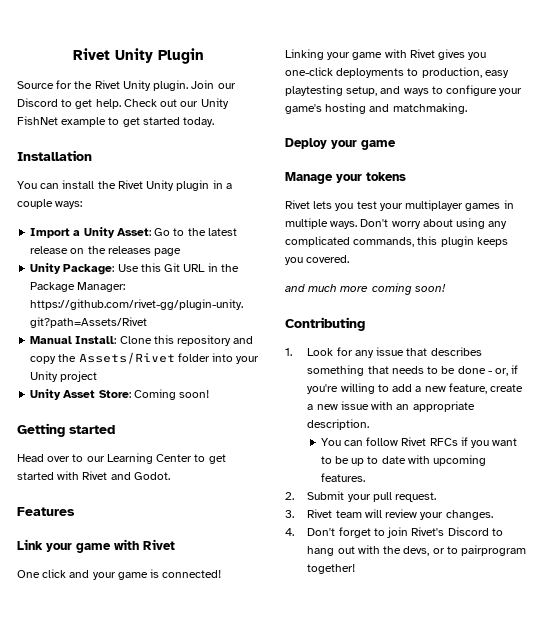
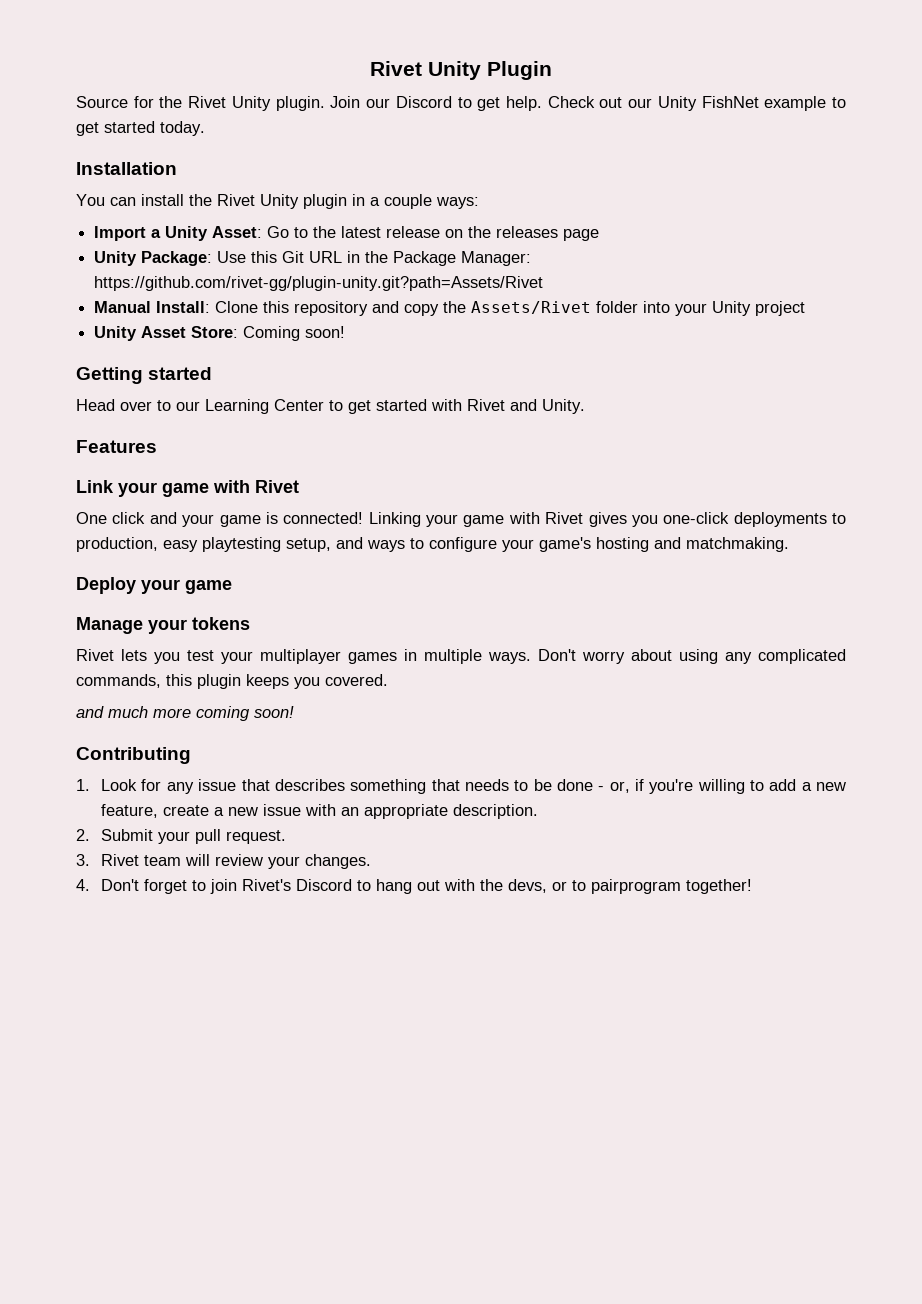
[133,472,170,480] Godot. -> [542,399,585,414] Unity.
[320,437,518,448] [320,455,487,466] [320,473,365,482] // You can follow Rivet RFCs if you want to be up to date with upcoming features. -> (539, 811) none

